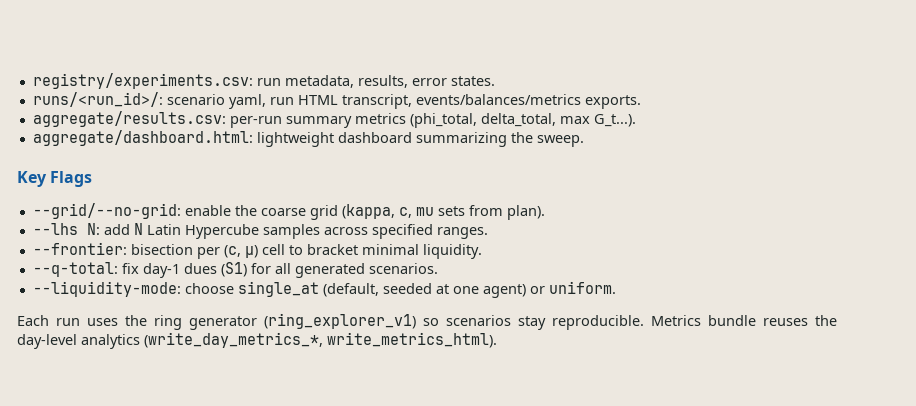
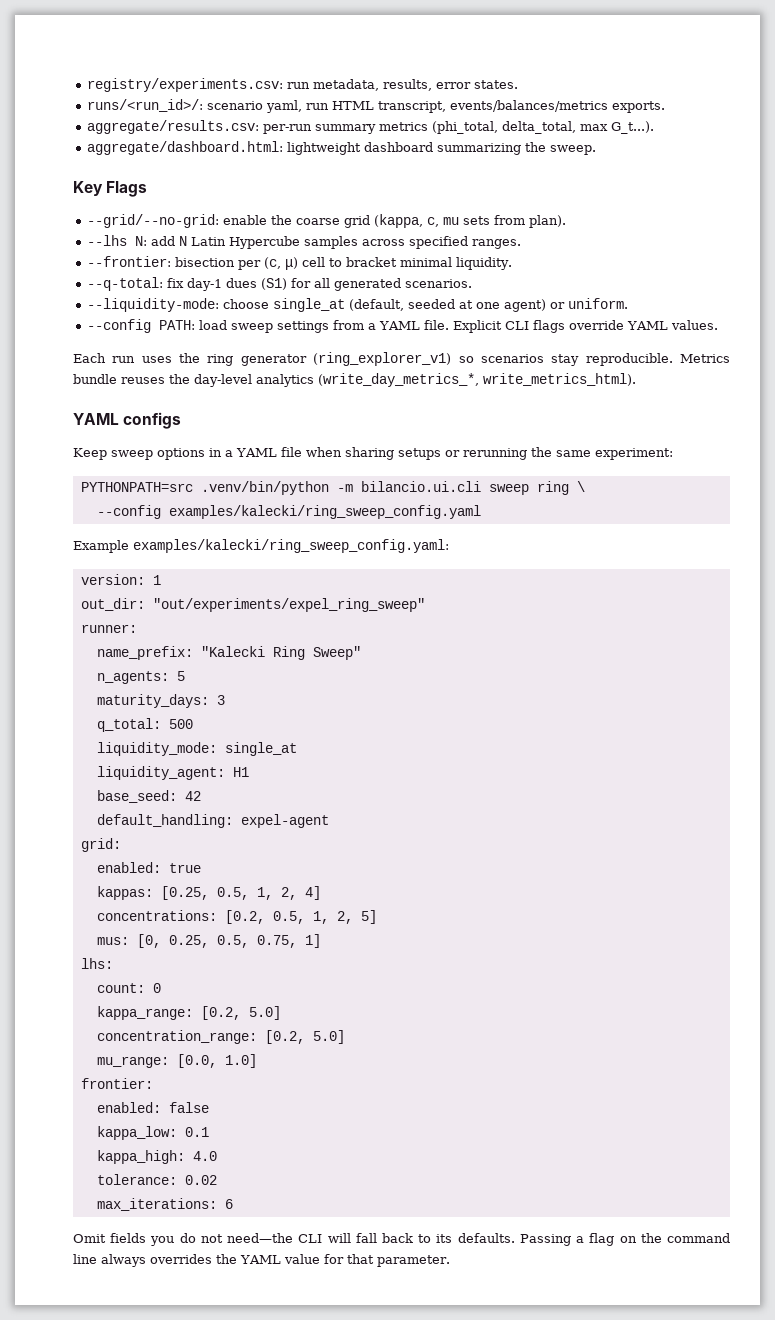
(616, 287) none -> [86,319,718,333] // --config PATH: load sweep settings from a YAML file. Explicit CLI flags override YAML values.
(497, 340) none -> [73,412,182,429] [73,447,673,460] [80,481,585,495] [96,505,481,519] [73,539,449,553] [80,574,161,585] [80,598,425,612] [80,624,137,633] [96,646,361,660] [96,671,185,684] [96,694,225,708] [96,718,193,732] [96,742,297,756] [96,766,249,780] [96,790,201,803] [96,814,329,828] [80,838,121,852] [96,862,201,873] [96,886,321,900] [96,910,377,924] [96,934,321,948] [80,958,113,969] [96,983,161,993] [96,1006,281,1020] [96,1030,345,1044] [96,1054,257,1068] [80,1078,153,1089] [96,1102,209,1113] [96,1126,209,1140] [96,1150,217,1164] [96,1174,217,1185] [96,1198,233,1211] [73,1233,730,1246] [73,1254,450,1267] // YAML configs // Keep sweep options in a YAML file when sharing setups or rerunning the same experiment: // PYTHONPATH=src .venv/bin/python -m bilancio.ui.cli sweep ring \ // --config examples/kalecki/ring_sweep_config.yaml // Example examples/kalecki/ring_sweep_config.yaml: // version: 1 // out_dir: "out/experiments/expel_ring_sweep" // runner: // name_prefix: "Kalecki Ring Sweep" // n_agents: 5 // maturity_days: 3 // q_total: 500 // liquidity_mode: single_at // liquidity_agent: H1 // base_seed: 42 // default_handling: expel-agent // grid: // enabled: true // kappas: [0.25, 0.5, 1, 2, 4] // concentrations: [0.2, 0.5, 1, 2, 5] // mus: [0, 0.25, 0.5, 0.75, 1] // lhs: // count: 0 // kappa_range: [0.2, 5.0] // concentration_range: [0.2, 5.0] // mu_range: [0.0, 1.0] // frontier: // enabled: false // kappa_low: 0.1 // kappa_high: 4.0 // tolerance: 0.02 // max_iterations: 6 // Omit fields you do not need—the CLI will fall back to its defaults. Passing a flag on the command line always overrides the YAML value for that parameter.

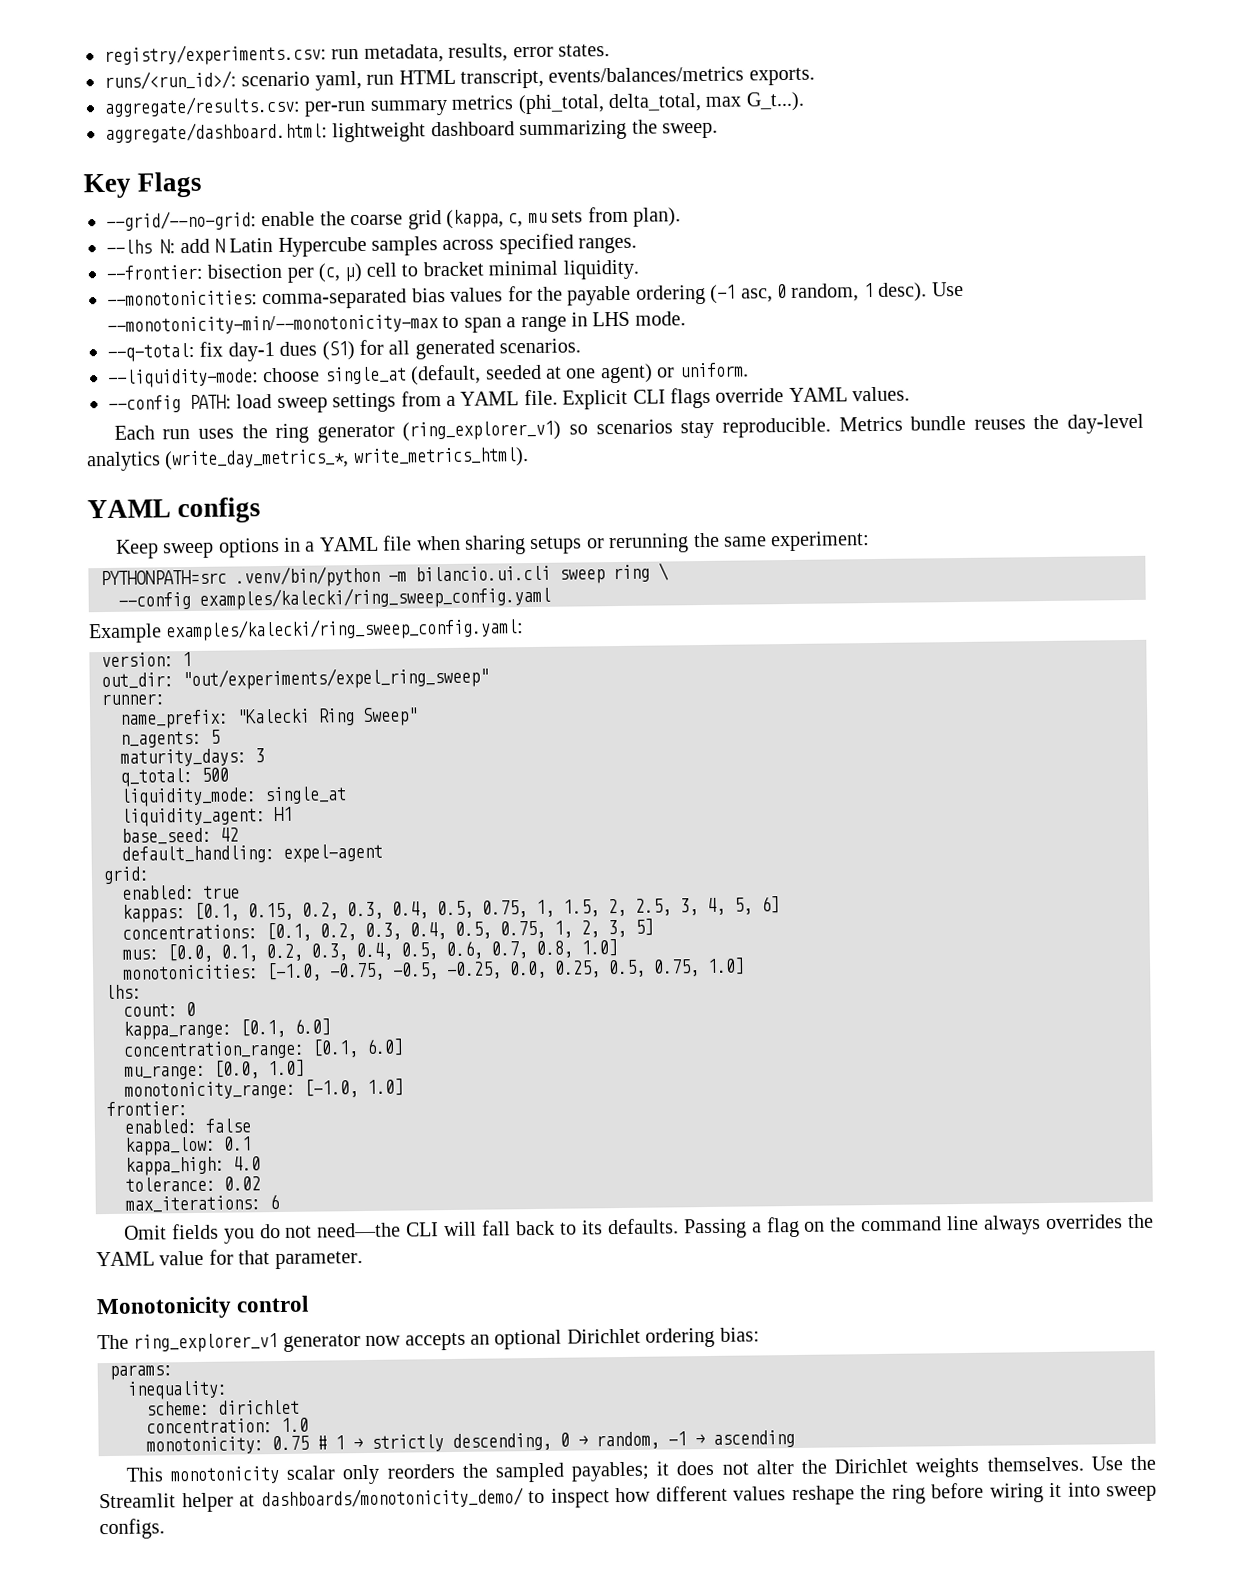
(512, 263) none -> [107,281,964,310] [107,311,686,335] // --monotonicities: comma-separated bias values for the payable ordering (-1 asc, 0 random, 1 desc). Use --monotonicity-min/--monotonicity-max to span a range in LHS mode.
[160,886,321,900] [96,910,377,924] [96,934,161,948] [0.25, 0.5, 1, 2, 4] // concentrations: [0.2, 0.5, 1, 2, 5] // mus: [0, -> [194,896,780,921] [122,918,654,942] [122,939,618,963] [122,960,547,982] [0.1, 0.15, 0.2, 0.3, 0.4, 0.5, 0.75, 1, 1.5, 2, 2.5, 3, 4, 5, 6] // concentrations: [0.1, 0.2, 0.3, 0.4, 0.5, 0.75, 1, 2, 3, 5] // mus: [0.0, 0.1, 0.2, 0.3, 0.4, 0.5, 0.6, 0.7, 0.8, 1.0] // monotonicities: [-1.0, -0.75, -0.5, -0.25, 0.0,
[304,934,321,948] 1] -> [707,957,745,975] 1.0]
[200,1006,281,1020] [0.2, 5.0] -> [240,1018,331,1038] [0.1, 6.0]
[264,1030,345,1044] [0.2, 5.0] -> [312,1038,404,1058] [0.1, 6.0]
(257, 1061) none -> [124,1078,404,1100] // monotonicity_range: [-1.0, 1.0]
(450, 1261) none -> [96,1295,310,1320] [97,1327,760,1353] [109,1364,173,1380] [127,1380,228,1400] [146,1399,300,1416] [146,1417,309,1434] [146,1429,795,1455] [125,1455,1157,1485] [99,1482,1157,1513] [99,1518,165,1540] // Monotonicity control // The ring_explorer_v1 generator now accepts an optional Dirichlet ordering bias: // params: // inequality: // scheme: dirichlet // concentration: 1.0 // monotonicity: 0.75 # 1 → strictly descending, 0 → random, -1 → ascending // This monotonicity scalar only reorders the sampled payables; it does not alter the Dirichlet weights themselves. Use the Streamlit helper at dashboards/monotonicity_demo/ to inspect how different values reshape the ring before wiring it into sweep configs.

